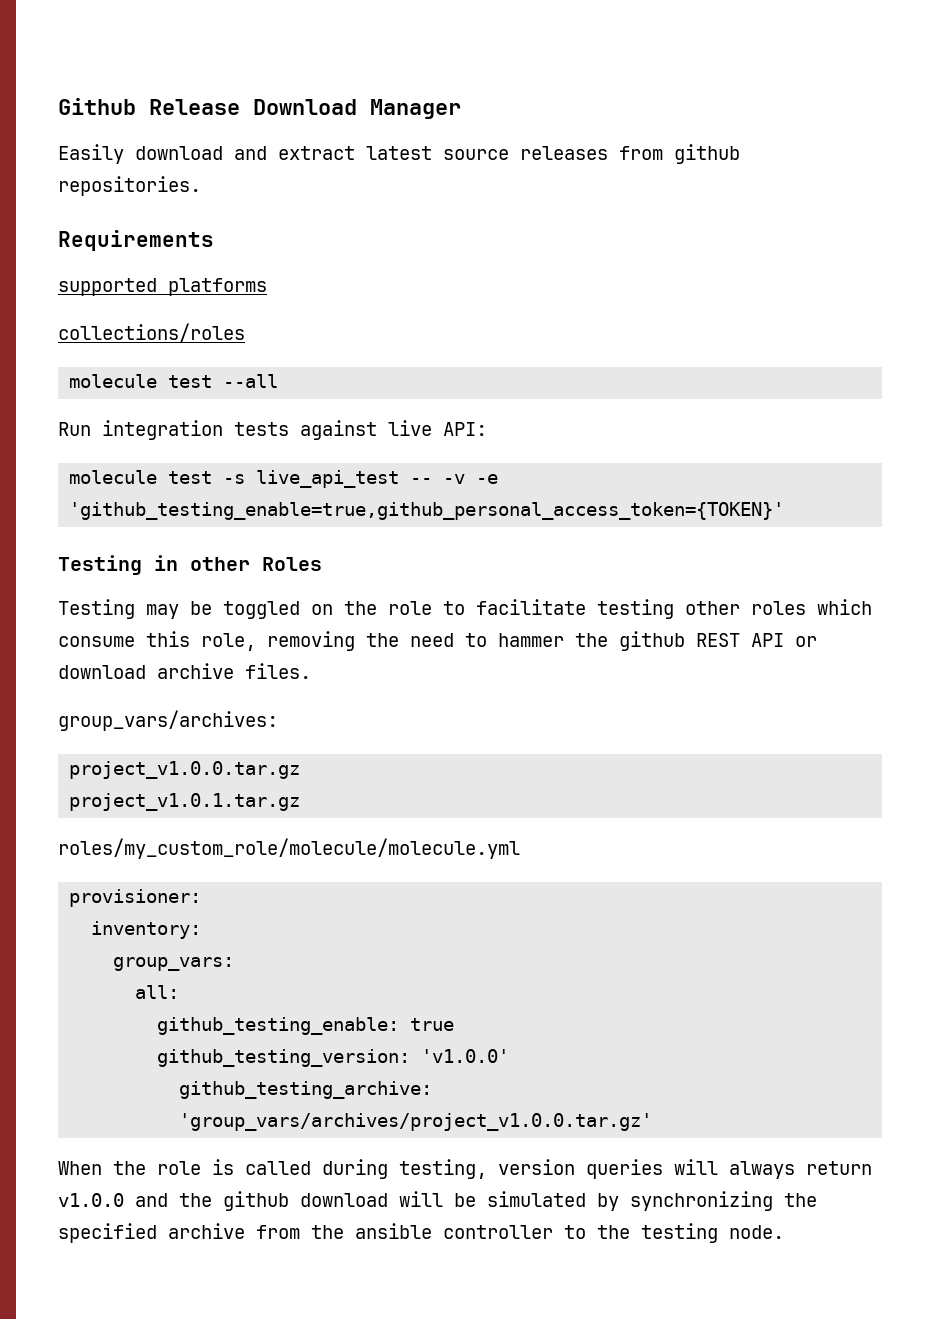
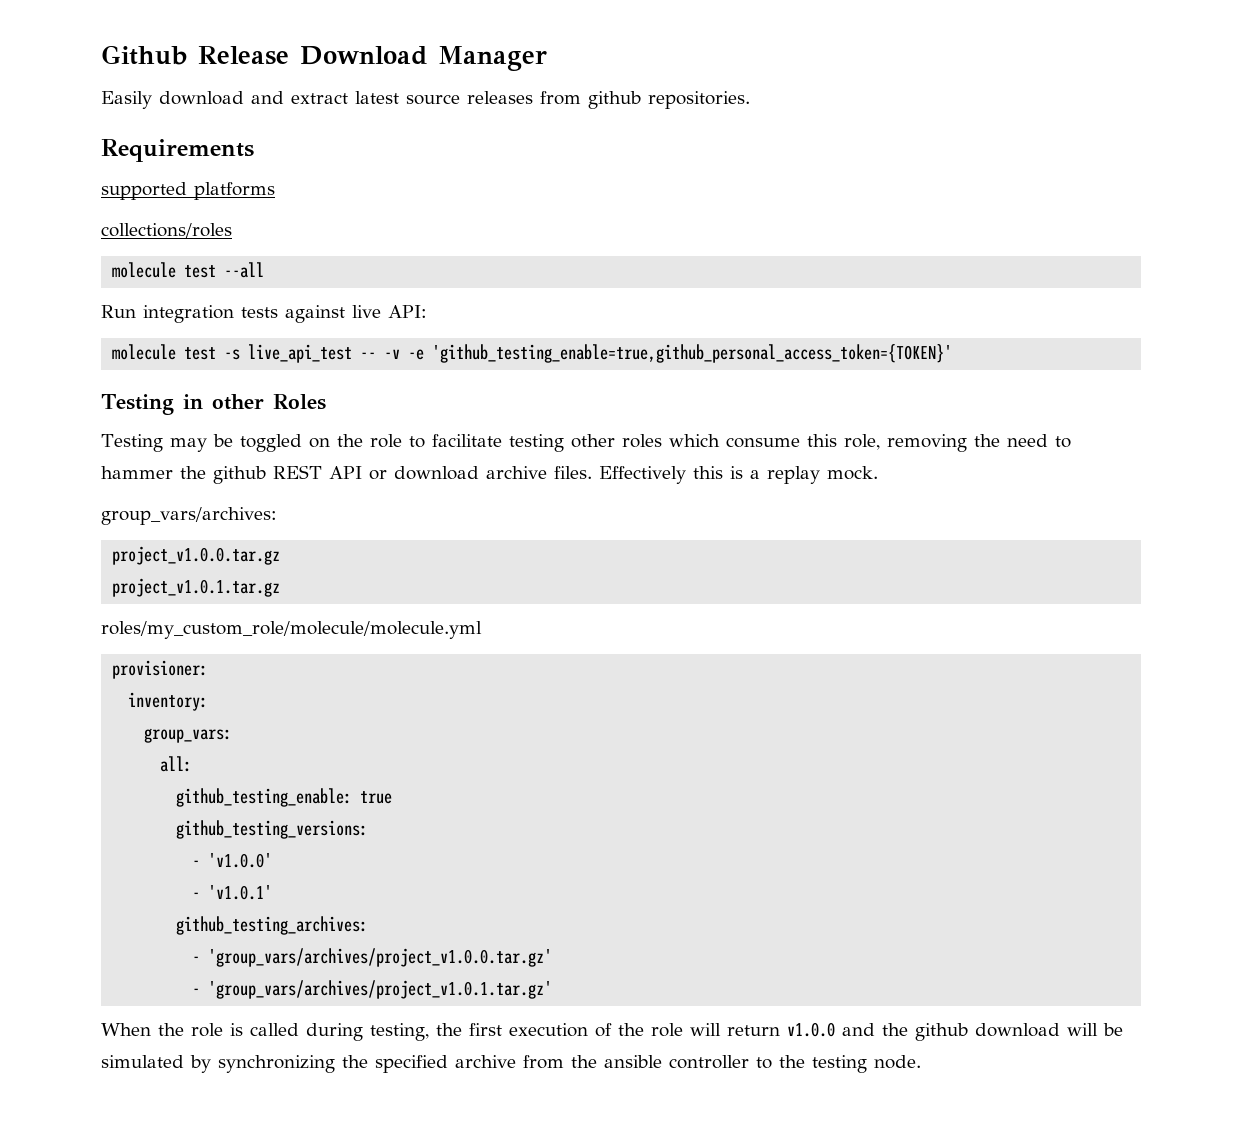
(311, 671) none -> [599,466,878,484] Effectively this is a replay mock.
[157,1049,411,1067] github_testing_version: -> [176,820,369,839] [192,860,201,867] github_testing_versions: // -
[179,1081,433,1099] github_testing_archive: -> [192,885,273,900] [176,916,369,935] [192,956,201,963] - 'v1.0.1' // github_testing_archives: // -
(653, 1122) none -> [192,980,553,999] // - 'group_vars/archives/project_v1.0.1.tar.gz'
[498,1159,795,1179] version queries will always -> [436,1023,721,1037] the first execution of the role will

